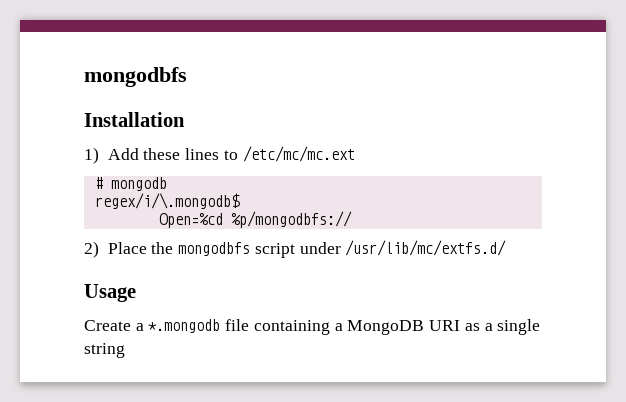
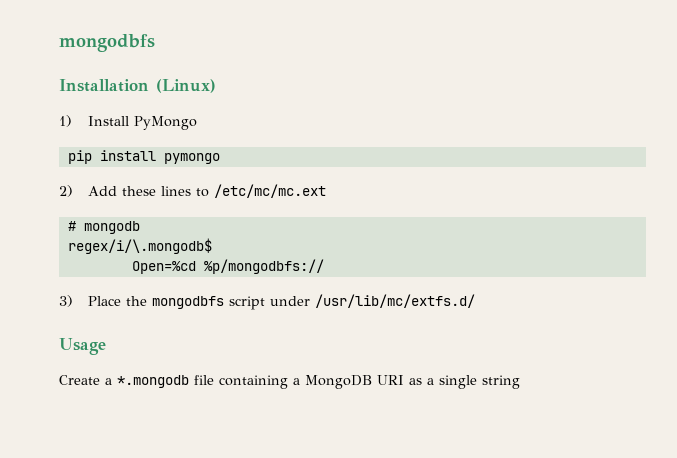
[84,147,99,164] // 1) -> [156,79,216,93] [59,115,197,130] [67,150,220,164] [59,185,73,197] (Linux) // 1) Install PyMongo // pip install pymongo // 2)
[84,241,99,258] 2) -> [59,295,73,307] 3)

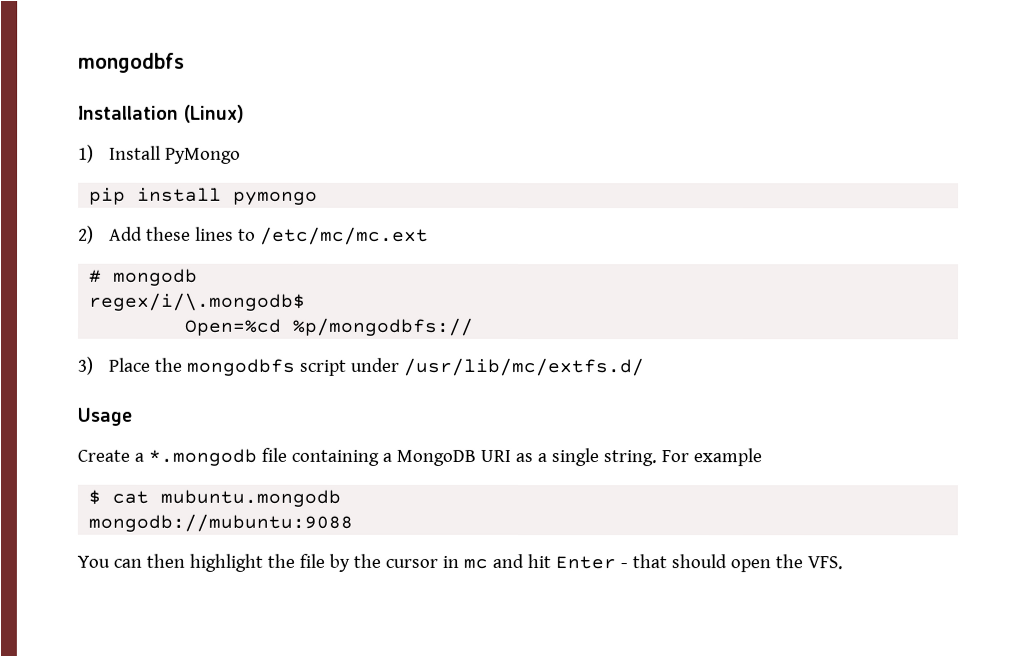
[482,375,520,389] string -> [602,448,762,467] [88,489,342,507] [88,513,354,532] [77,553,843,573] string. For example // $ cat mubuntu.mongodb // mongodb://mubuntu:9088 // You can then highlight the file by the cursor in mc and hit Enter - that should open the VFS.

